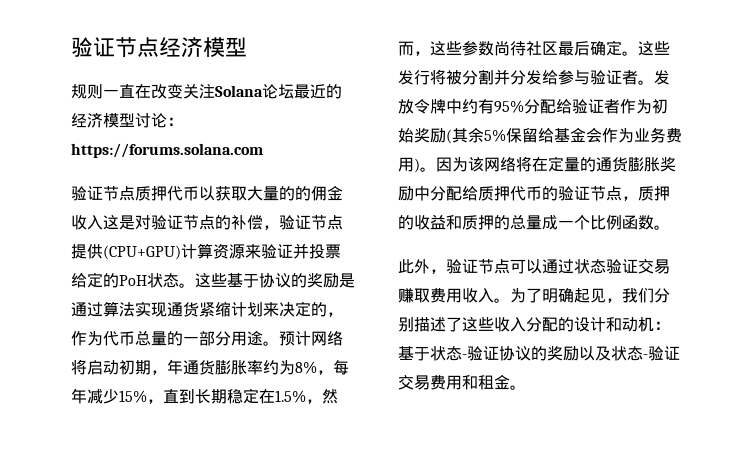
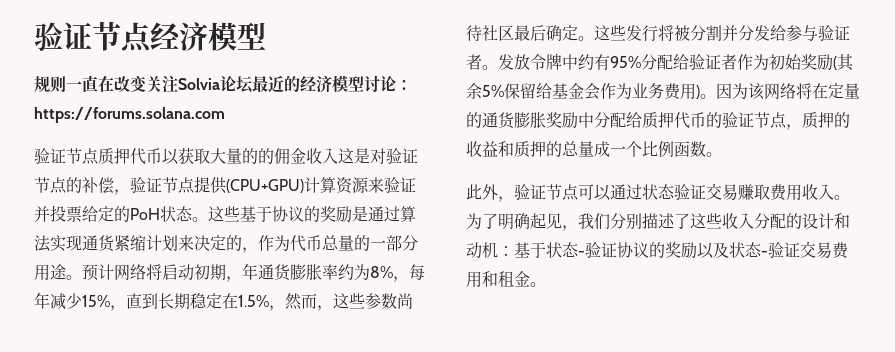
[215,85,263,97] Solana -> [178,78,220,90] Solvia

